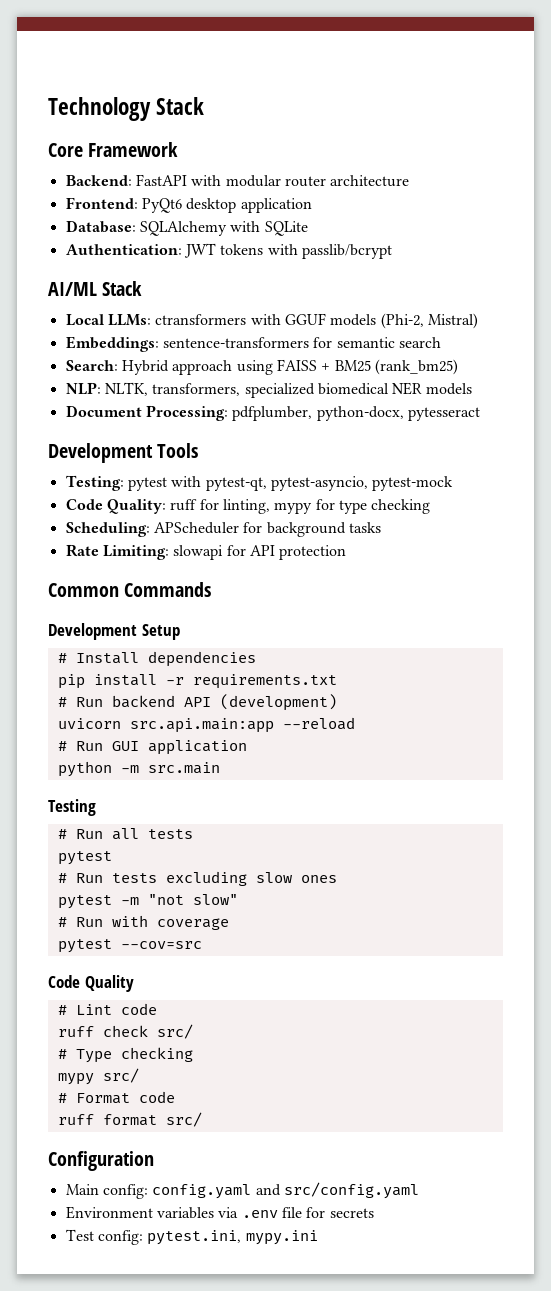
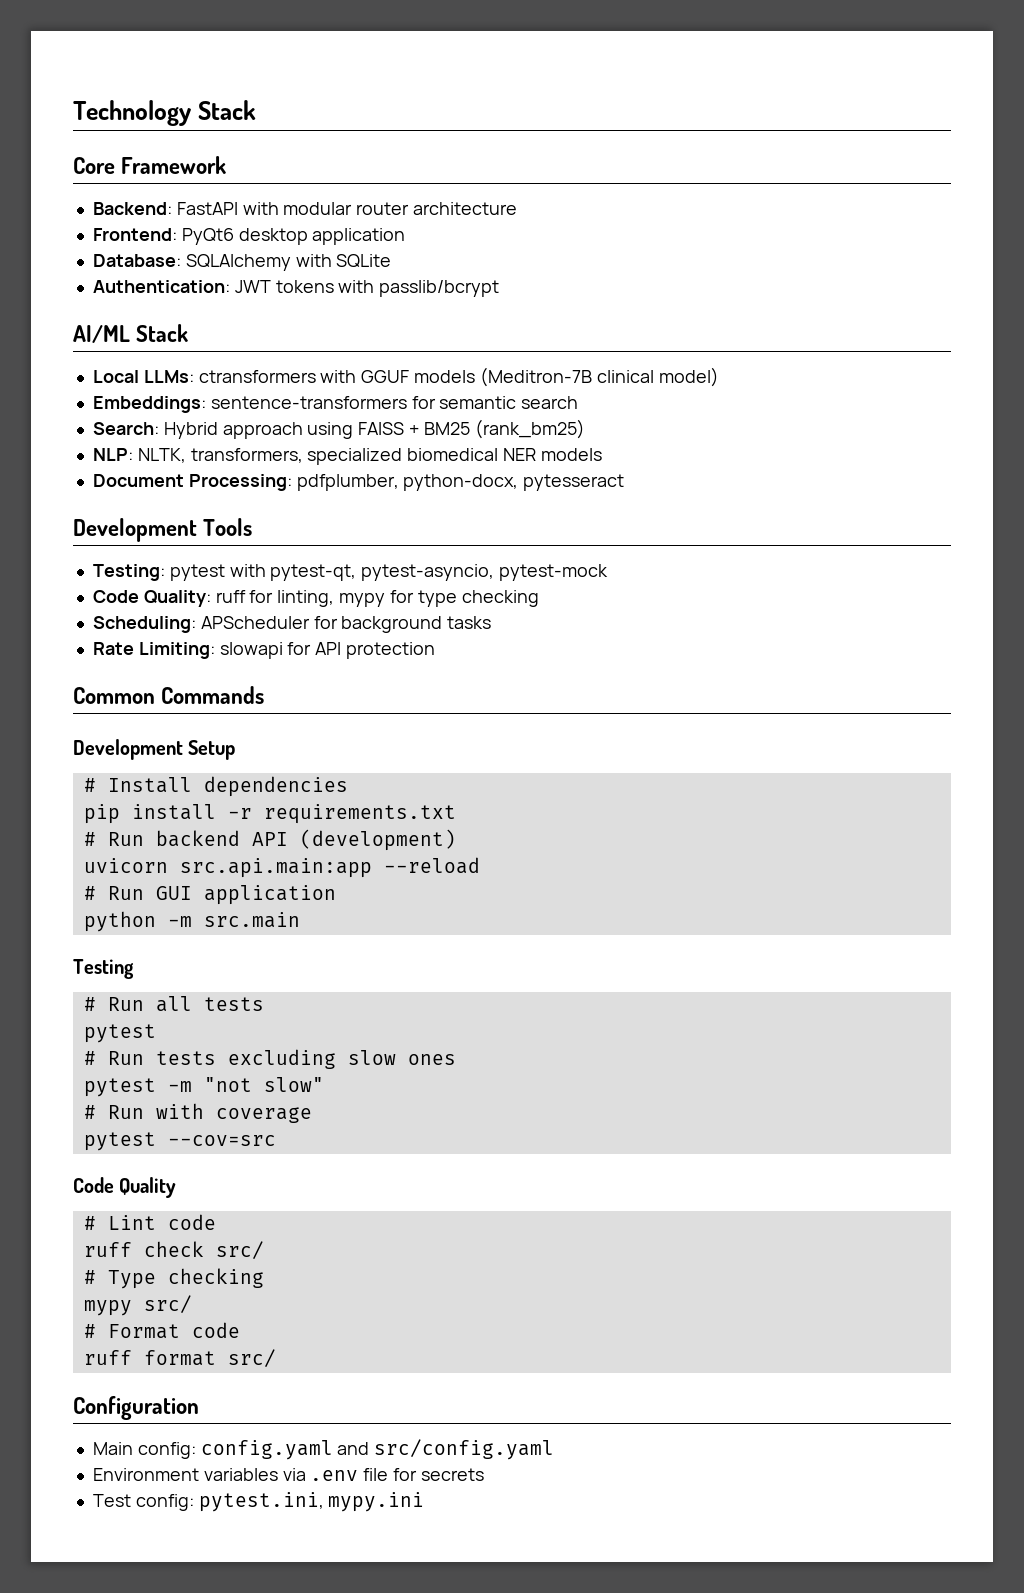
[380,313,478,329] (Phi-2, Mistral) -> [479,367,719,387] (Meditron-7B clinical model)

